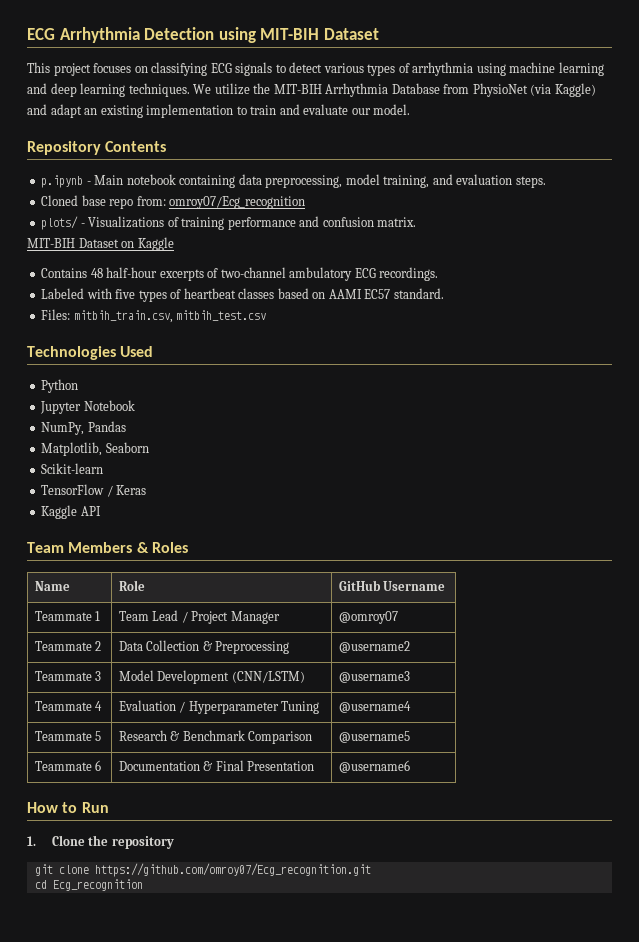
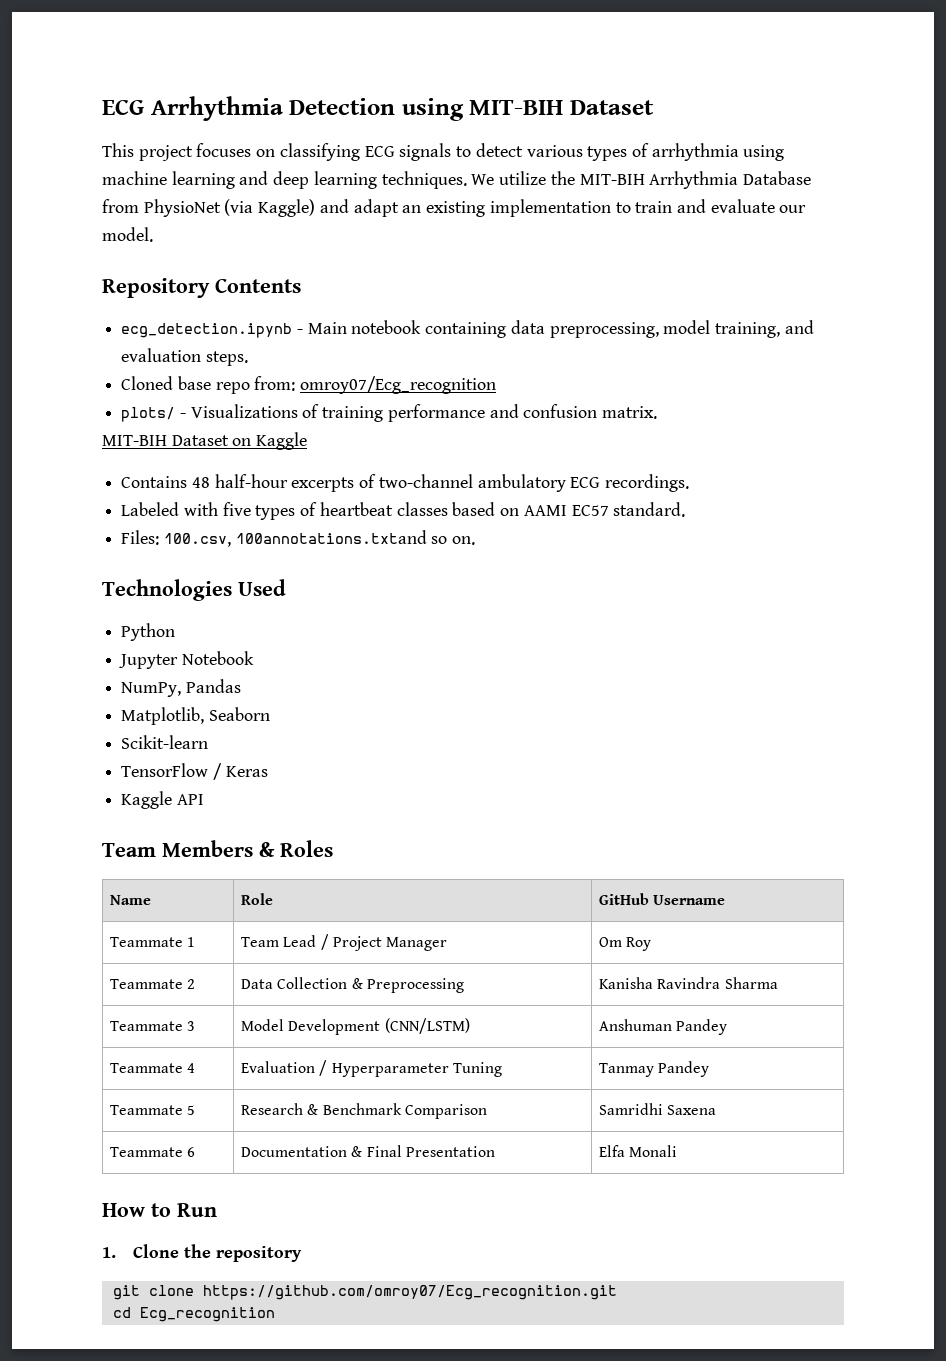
[41,175,84,188] p.ipynb -> [121,323,293,338] ecg_detection.ipynb
[73,310,267,323] mitbih_train.csv, mitbih_test.csv -> [163,530,476,547] 100.csv, 100annotations.txtand so on.
[338,611,398,624] @omroy07 -> [598,937,652,951] Om Roy
[338,641,410,653] @username2 -> [598,977,778,989] Kanisha Ravindra Sharma
[338,671,410,683] @username3 -> [598,1019,728,1035] Anshuman Pandey
[338,701,411,713] @username4 -> [598,1061,710,1077] Tanmay Pandey
[338,731,410,743] @username5 -> [598,1103,717,1115] Samridhi Saxena
[338,760,410,773] @username6 -> [598,1145,678,1157] Elfa Monali

